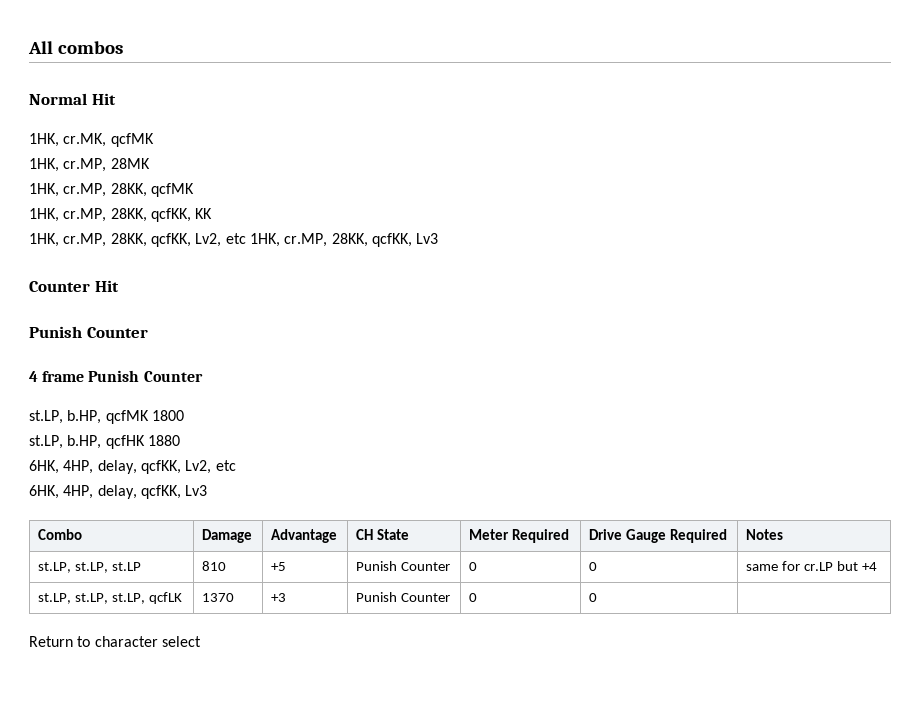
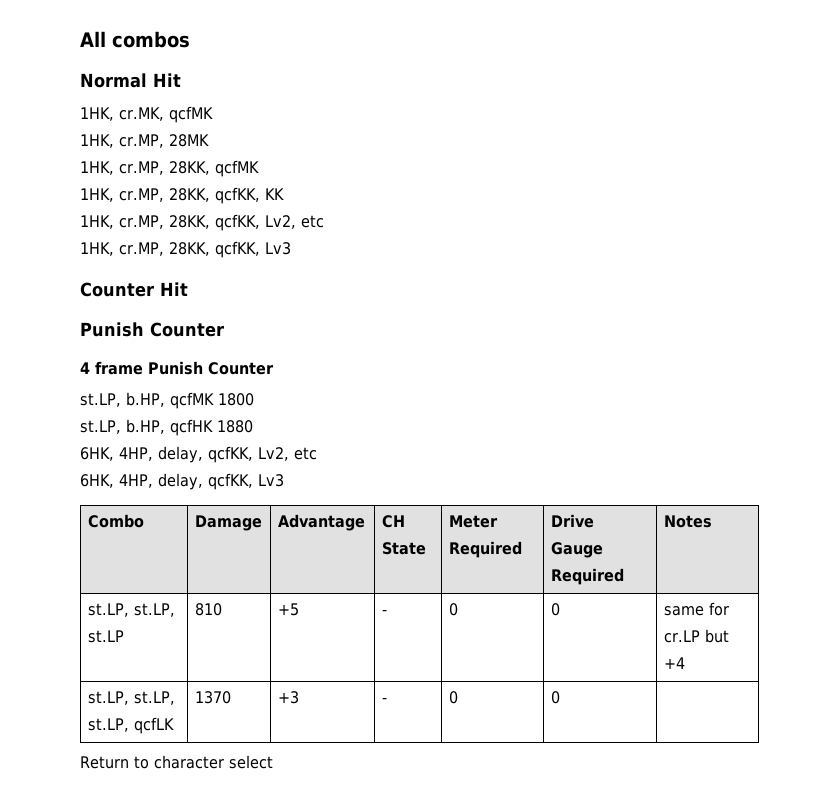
(246, 238) none -> (324, 221) //
[356,561,451,571] Punish Counter -> [381,609,387,615] -
[356,592,451,602] Punish Counter -> [381,697,387,703] -

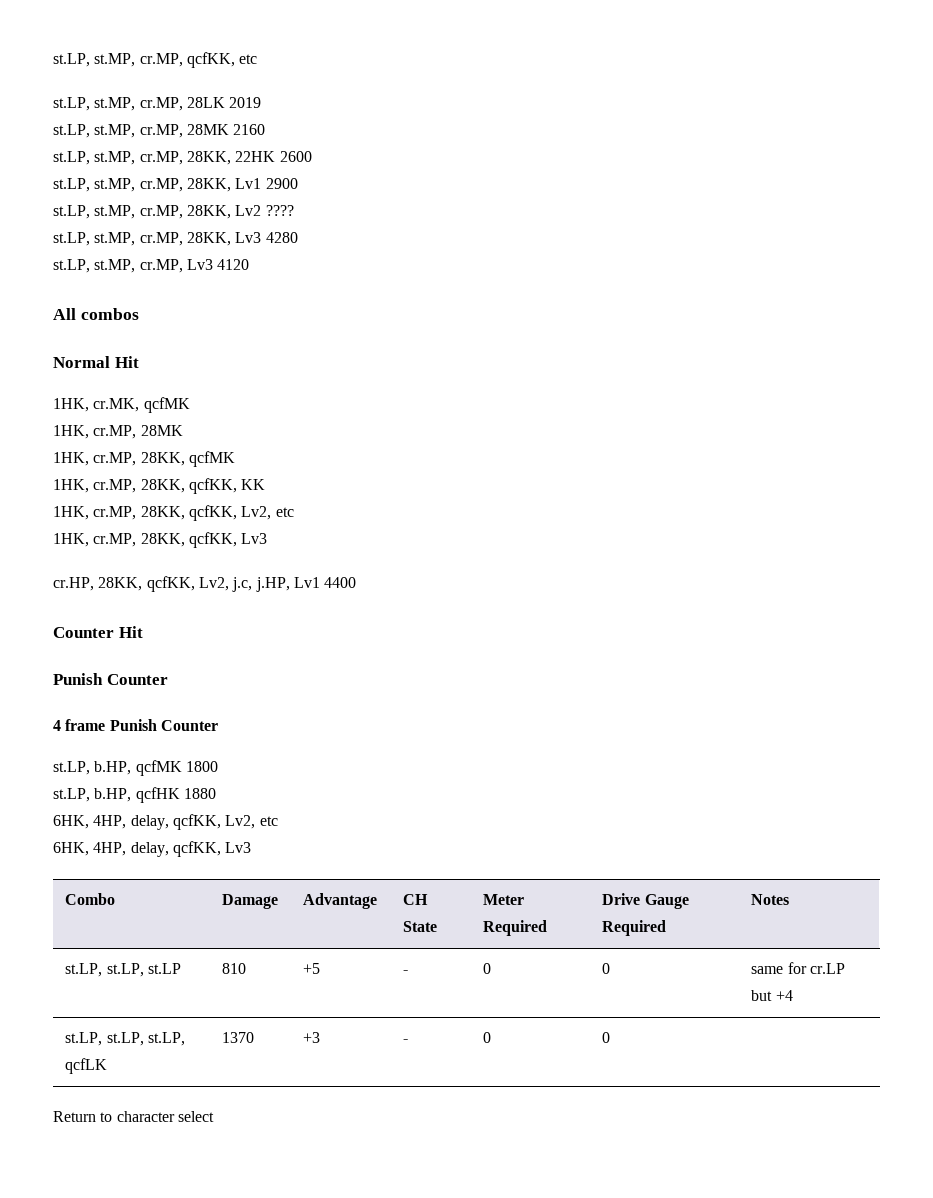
(80, 39) none -> [53,52,258,68] [53,97,262,111] [53,124,266,138] [53,151,312,165] [53,178,298,192] [53,205,294,219] [53,232,298,246] [53,259,250,273] st.LP, st.MP, cr.MP, qcfKK, etc // st.LP, st.MP, cr.MP, 28LK 2019 // st.LP, st.MP, cr.MP, 28MK 2160 // st.LP, st.MP, cr.MP, 28KK, 22HK 2600 // st.LP, st.MP, cr.MP, 28KK, Lv1 2900 // st.LP, st.MP, cr.MP, 28KK, Lv2 ???? // st.LP, st.MP, cr.MP, 28KK, Lv3 4280 // st.LP, st.MP, cr.MP, Lv3 4120 //
(291, 248) none -> [53,576,357,592] // cr.HP, 28KK, qcfKK, Lv2, j.c, j.HP, Lv1 4400

